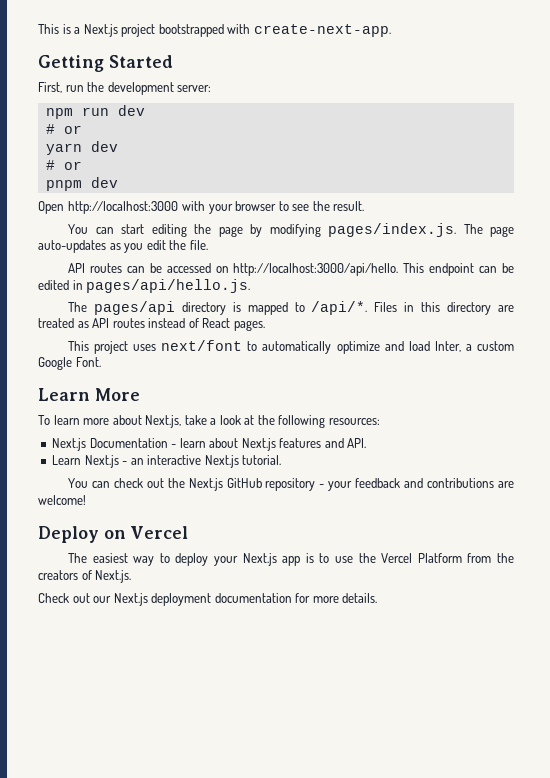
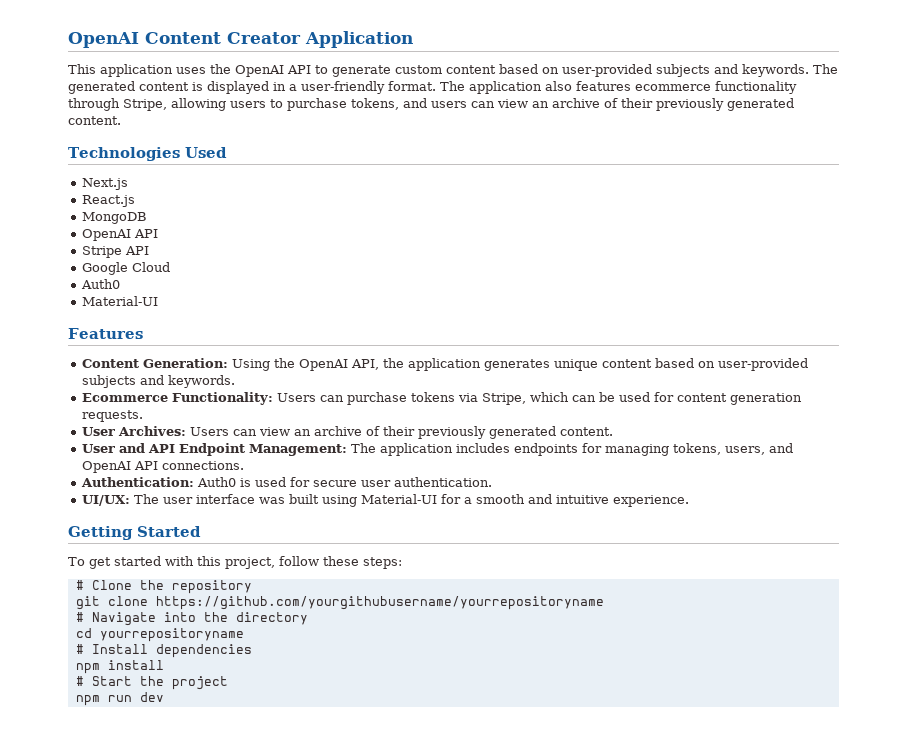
[38,24,391,37] [38,55,173,72] [38,82,212,95] [45,105,145,119] [45,124,82,134] [45,141,118,155] [45,160,82,170] [45,177,118,191] [38,201,365,214] [68,223,514,237] [38,240,208,253] [68,263,514,276] [38,279,251,293] [68,301,515,315] [38,318,265,331] [68,340,514,354] [38,357,101,370] [38,388,140,401] [38,415,380,428] [52,438,367,451] [52,455,282,468] [68,478,514,491] [38,495,86,505] [38,526,189,543] [68,553,514,566] [38,570,132,583] [38,593,378,606] This is a Next.js project bootstrapped with create-next-app. // Getting Started // First, run the development server: // npm run dev // # or // yarn dev // # or // pnpm dev // Open http://localhost:3000 with your browser to see the result. // You can start editing the page by modifying pages/index.js. The page auto-updates as you edit the file. // API routes can be accessed on http://localhost:3000/api/hello. This endpoint can be edited in pages/api/hello.js. // The pages/api directory is mapped to /api/*. Files in this directory are treated as API routes instead of React pages. // This project uses next/font to automatically optimize and load Inter, a custom Google Font. // Learn More // To learn more about Next.js, take a look at the following resources: // Next.js Documentation - learn about Next.js features and API. // Learn Next.js - an interactive Next.js tutorial. // You can check out the Next.js GitHub repository - your feedback and contributions are welcome! // Deploy on Vercel // The easiest way to deploy your Next.js app is to use the Vercel Platform from the creators of Next.js. // Check out our Next.js deployment documentation for more details. -> [68,31,413,48] [68,64,838,77] [68,81,797,94] [68,98,794,111] [68,116,121,125] [68,147,227,161] [82,178,129,190] [82,195,136,207] [82,212,148,224] [82,229,159,241] [82,246,150,258] [82,262,171,275] [81,279,121,289] [82,296,159,306] [68,328,143,339] [82,358,809,371] [82,375,236,388] [82,392,803,405] [82,410,144,422] [82,426,614,439] [82,443,794,456] [82,461,245,473] [81,477,493,487] [82,494,690,507] [68,526,201,540] [68,556,402,569] [75,580,252,594] [75,596,604,610] [75,612,308,626] [75,628,244,642] [75,644,252,658] [75,660,164,674] [75,676,228,690] [75,692,164,706] OpenAI Content Creator Application // This application uses the OpenAI API to generate custom content based on user-provided subjects and keywords. The generated content is displayed in a user-friendly format. The application also features ecommerce functionality through Stripe, allowing users to purchase tokens, and users can view an archive of their previously generated content. // Technologies Used // Next.js // React.js // MongoDB // OpenAI API // Stripe API // Google Cloud // Auth0 // Material-UI // Features // Content Generation: Using the OpenAI API, the application generates unique content based on user-provided subjects and keywords. // Ecommerce Functionality: Users can purchase tokens via Stripe, which can be used for content generation requests. // User Archives: Users can view an archive of their previously generated content. // User and API Endpoint Management: The application includes endpoints for managing tokens, users, and OpenAI API connections. // Authentication: Auth0 is used for secure user authentication. // UI/UX: The user interface was built using Material-UI for a smooth and intuitive experience. // Getting Started // To get started with this project, follow these steps: // # Clone the repository // git clone https://github.com/yourgithubusername/yourrepositoryname // # Navigate into the directory // cd yourrepositoryname // # Install dependencies // npm install // # Start the project // npm run dev

